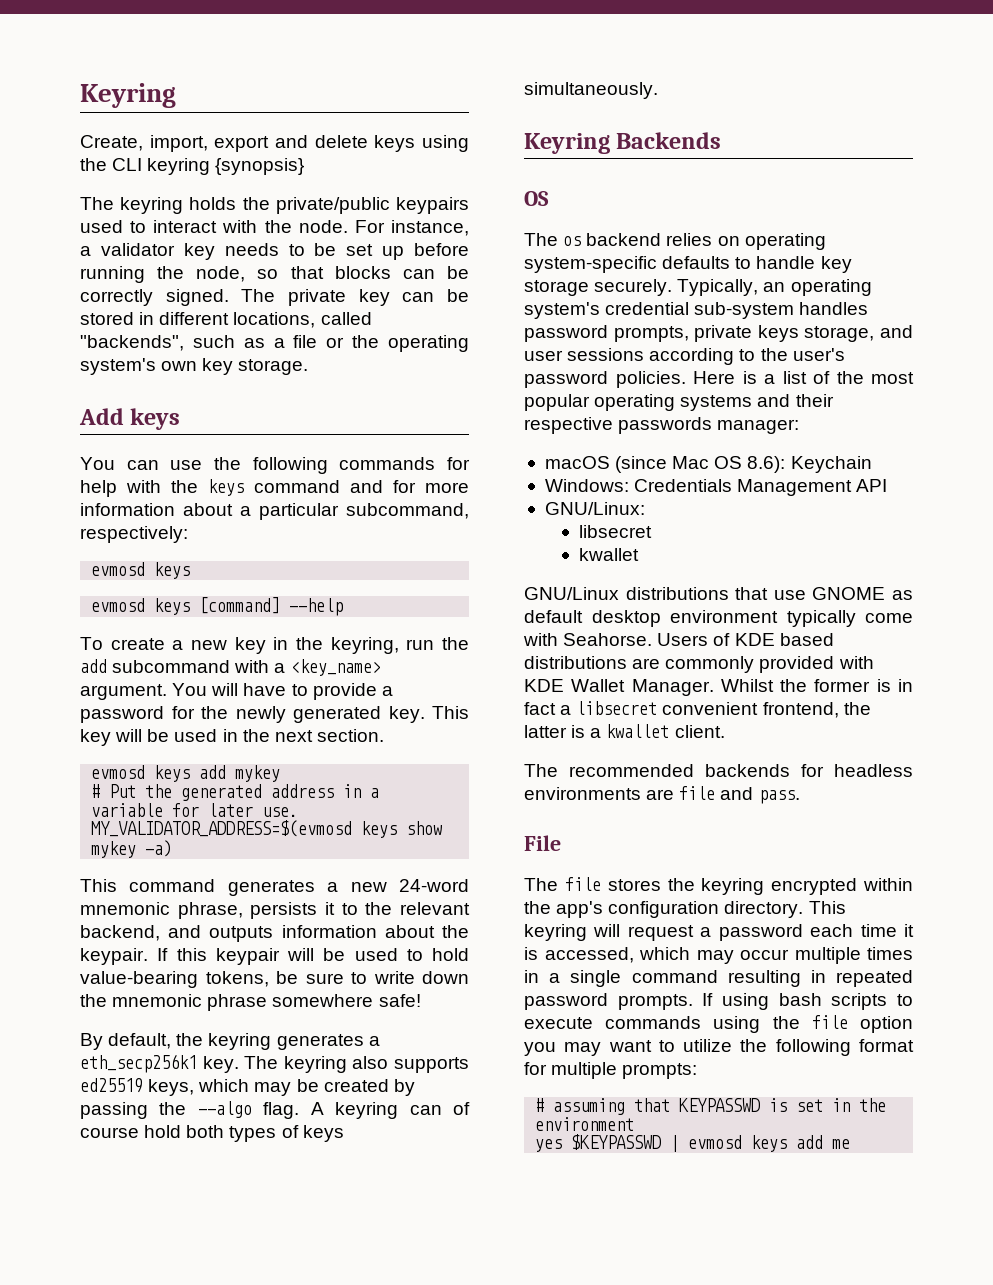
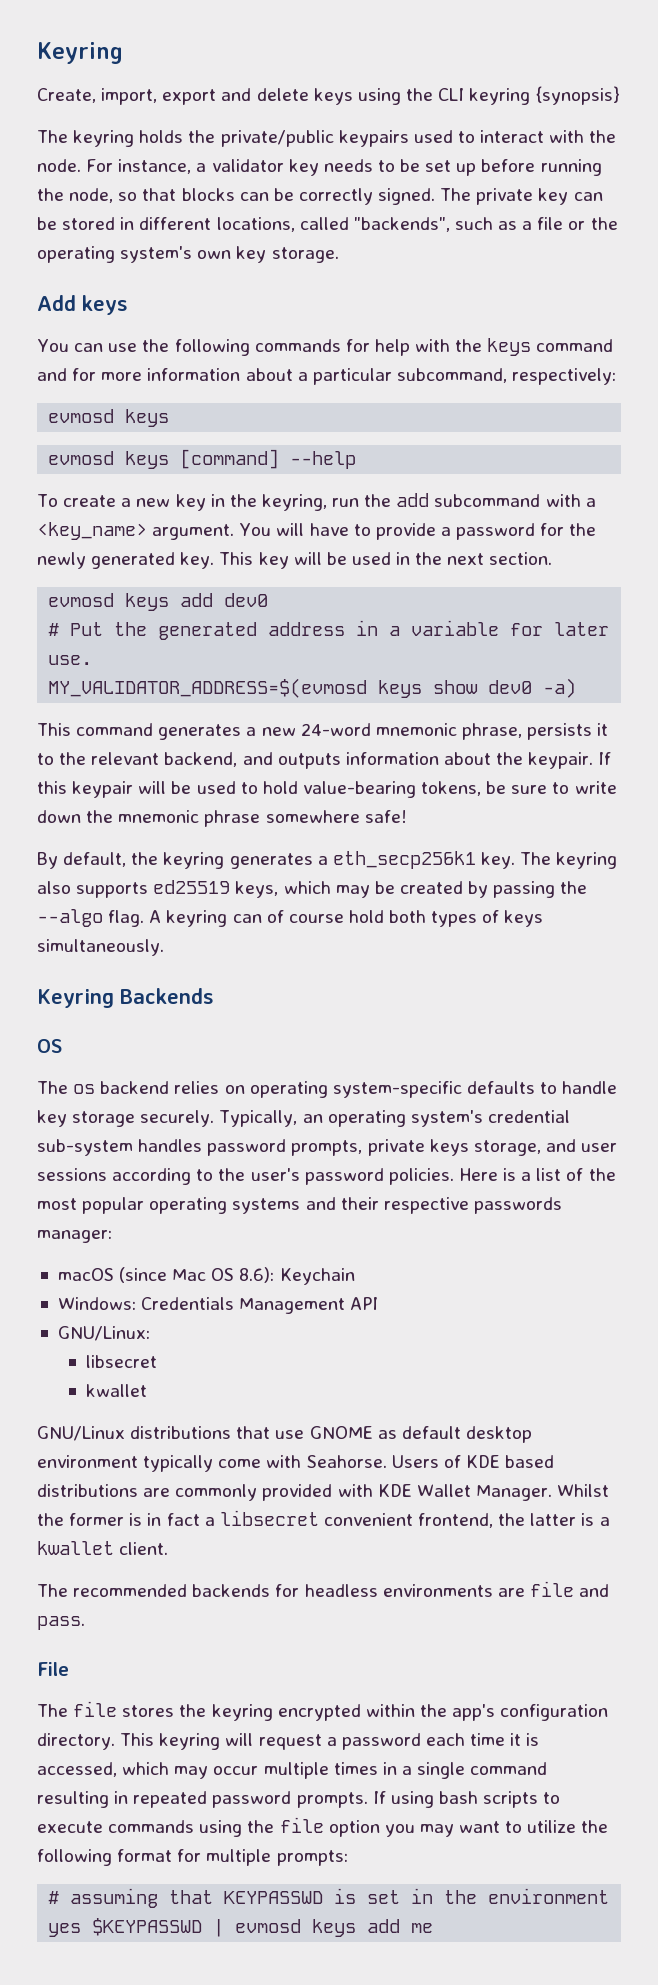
[235,765,281,782] mykey -> [224,593,269,607] dev0
[91,841,137,858] mykey -> [488,680,533,694] dev0

